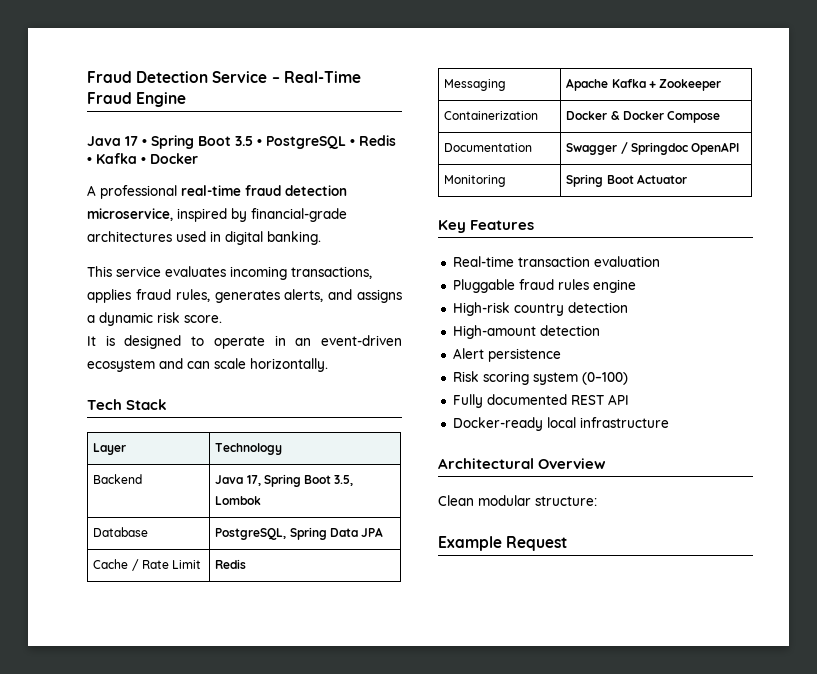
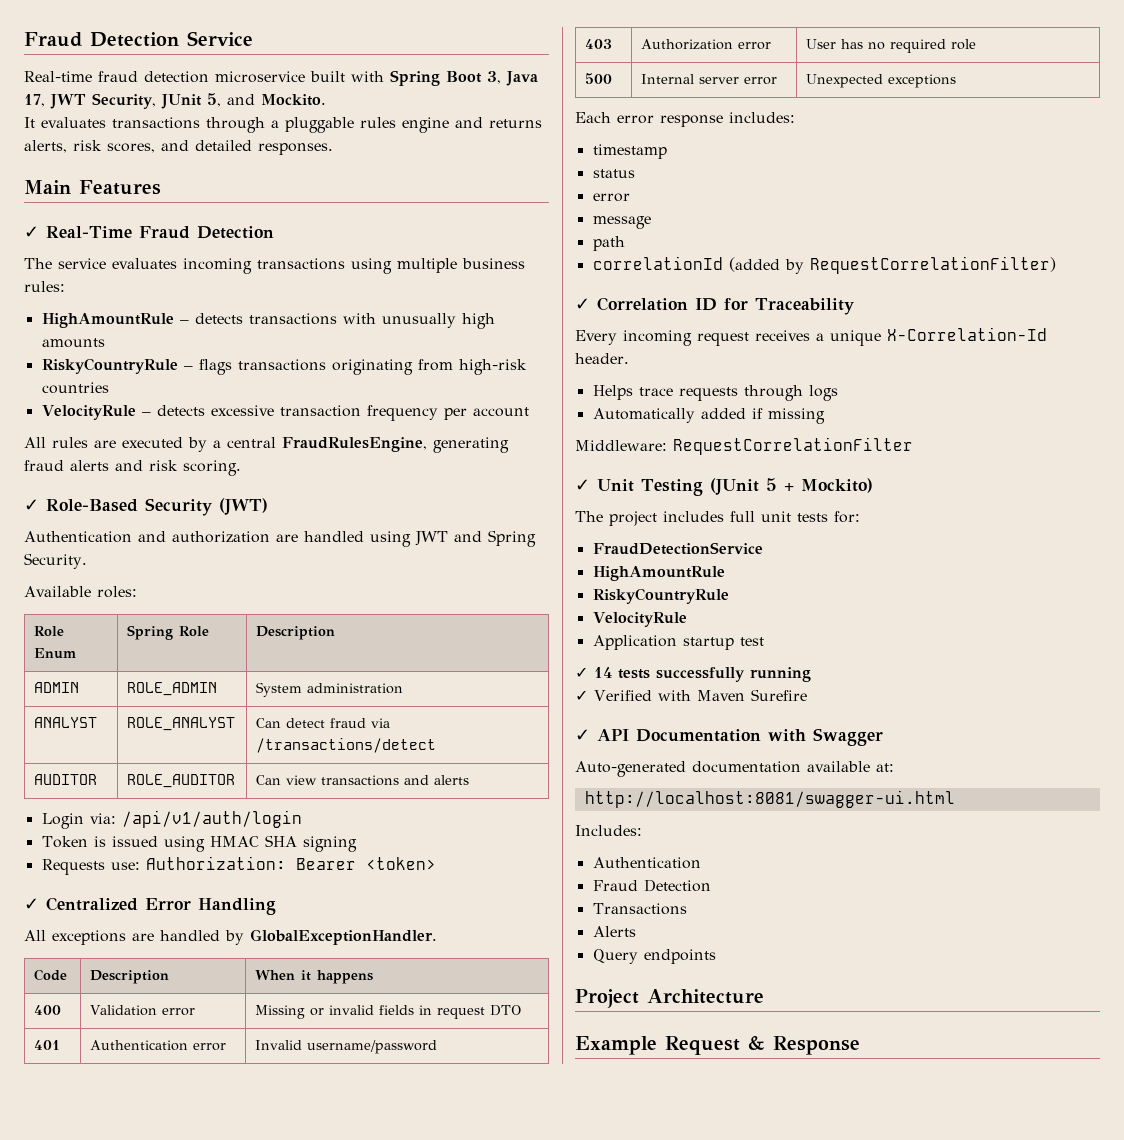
[271,71,361,83] [87,92,187,107] [87,135,396,149] [87,153,198,164] [87,185,347,199] [87,208,347,222] [87,231,321,245] [87,266,372,280] [87,289,402,303] [87,312,222,326] [87,335,402,349] [87,358,328,372] [87,399,168,410] [93,443,127,455] [215,443,283,455] [93,474,143,484] [215,474,354,487] [215,496,262,505] [93,527,149,537] [215,527,384,540] [93,559,202,571] [215,559,247,569] [444,79,507,91] [566,78,722,91] [444,111,539,120] [566,111,721,123] [444,143,533,152] [566,142,740,155] [444,175,507,187] [566,174,687,187] [438,220,535,233] [452,256,660,267] [452,279,636,293] [452,302,628,316] [452,325,600,339] [452,348,561,362] [452,371,628,385] [452,394,629,408] [452,417,669,431] [438,458,607,469] [438,495,597,506] – Real-Time Fraud Engine // Java 17 • Spring Boot 3.5 • PostgreSQL • Redis • Kafka • Docker // A professional real-time fraud detection microservice, inspired by financial-grade architectures used in digital banking. // This service evaluates incoming transactions, applies fraud rules, generates alerts, and assigns a dynamic risk score. // It is designed to operate in an event-driven ecosystem and can scale horizontally. // Tech Stack // Layer | Technology // Backend | Java 17, Spring Boot 3.5, Lombok // Database | PostgreSQL, Spring Data JPA // Cache / Rate Limit | Redis // Messaging | Apache Kafka + Zookeeper // Containerization | Docker & Docker Compose // Documentation | Swagger / Springdoc OpenAPI // Monitoring | Spring Boot Actuator // Key Features // Real-time transaction evaluation // Pluggable fraud rules engine // High-risk country detection // High-amount detection // Alert persistence // Risk scoring system (0–100) // Fully documented REST API // Docker-ready local infrastructure // Architectural Overview // Clean modular structure: -> [24,70,538,86] [24,93,326,109] [24,117,542,133] [24,140,333,155] [24,180,161,195] [24,226,274,239] [24,258,525,274] [24,281,65,292] [41,313,495,329] [41,338,105,348] [41,358,527,375] [41,382,109,394] [41,405,529,421] [24,437,509,453] [24,460,241,476] [24,498,268,516] [24,530,536,547] [24,553,87,569] [24,586,137,598] [33,626,64,636] [33,648,76,659] [126,625,209,640] [255,626,335,640] [33,682,79,693] [126,682,217,696] [255,682,403,697] [33,717,97,728] [126,717,235,731] [255,718,390,728] [255,738,436,753] [33,774,97,785] [126,774,235,788] [255,775,469,786] [41,810,302,829] [41,835,357,852] [41,856,436,875] [24,897,276,915] [24,929,437,945] [33,969,67,981] [89,970,169,984] [254,970,373,984] [33,1005,61,1015] [89,1005,195,1016] [254,1005,521,1019] [33,1040,60,1050] [89,1040,226,1051] [254,1040,437,1054] [584,39,612,49] [640,39,771,50] [805,39,976,53] [584,73,612,84] [640,74,777,85] [805,74,956,88] [575,112,795,127] [592,144,667,159] [592,169,635,178] [592,193,630,202] [592,216,651,229] [592,236,625,251] [592,256,1056,274] [575,297,854,315] [575,327,1047,346] [575,353,629,364] [592,385,838,401] [592,408,825,424] [575,437,913,455] [575,478,873,496] [575,511,860,526] [592,542,763,555] [592,566,725,581] [592,588,729,604] [592,612,687,627] [592,635,764,650] [575,667,811,682] [575,689,807,701] [575,728,883,746] [575,761,894,777] [584,790,955,808] [575,825,642,836] [592,857,701,869] [592,879,711,892] [592,903,687,915] [592,926,636,937] [592,949,716,964] [575,989,764,1008] // Real-time fraud detection microservice built with Spring Boot 3, Java 17, JWT Security, JUnit 5, and Mockito. // It evaluates transactions through a pluggable rules engine and returns alerts, risk scores, and detailed responses. // Main Features // ✓ Real-Time Fraud Detection // The service evaluates incoming transactions using multiple business rules: // HighAmountRule – detects transactions with unusually high amounts // RiskyCountryRule – flags transactions originating from high-risk countries // VelocityRule – detects excessive transaction frequency per account // All rules are executed by a central FraudRulesEngine, generating fraud alerts and risk scoring. // ✓ Role-Based Security (JWT) // Authentication and authorization are handled using JWT and Spring Security. // Available roles: // Role Enum | Spring Role | Description // ADMIN | ROLE_ADMIN | System administration // ANALYST | ROLE_ANALYST | Can detect fraud via /transactions/detect // AUDITOR | ROLE_AUDITOR | Can view transactions and alerts // Login via: /api/v1/auth/login // Token is issued using HMAC SHA signing // Requests use: Authorization: Bearer <token> // ✓ Centralized Error Handling // All exceptions are handled by GlobalExceptionHandler. // Code | Description | When it happens // 400 | Validation error | Missing or invalid fields in request DTO // 401 | Authentication error | Invalid username/password // 403 | Authorization error | User has no required role // 500 | Internal server error | Unexpected exceptions // Each error response includes: // timestamp // status // error // message // path // correlationId (added by RequestCorrelationFilter) // ✓ Correlation ID for Traceability // Every incoming request receives a unique X-Correlation-Id header. // Helps trace requests through logs // Automatically added if missing // Middleware: RequestCorrelationFilter // ✓ Unit Testing (JUnit 5 + Mockito) // The project includes full unit tests for: // FraudDetectionService // HighAmountRule // RiskyCountryRule // VelocityRule // Application startup test // ✓ 14 tests successfully running // ✓ Verified with Maven Surefire // ✓ API Documentation with Swagger // Auto-generated documentation available at: // http://localhost:8081/swagger-ui.html // Includes: // Authentication // Fraud Detection // Transactions // Alerts // Query endpoints // Project Architecture
(568, 543) none -> [748,1036,860,1055] & Response

